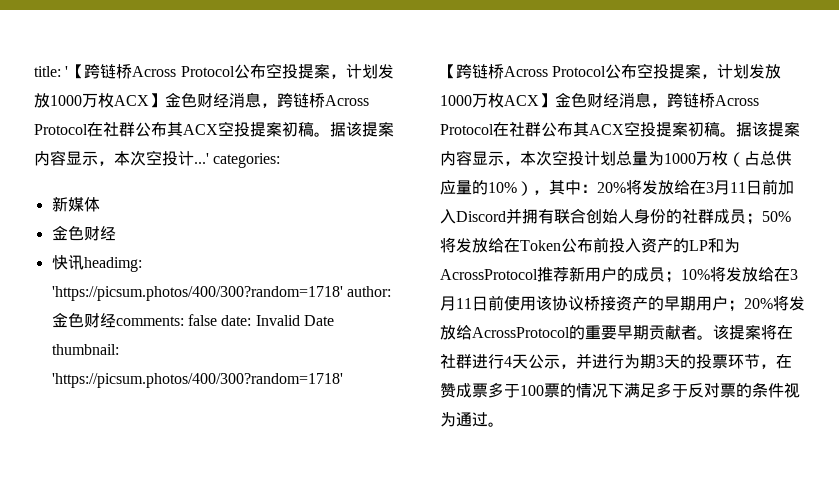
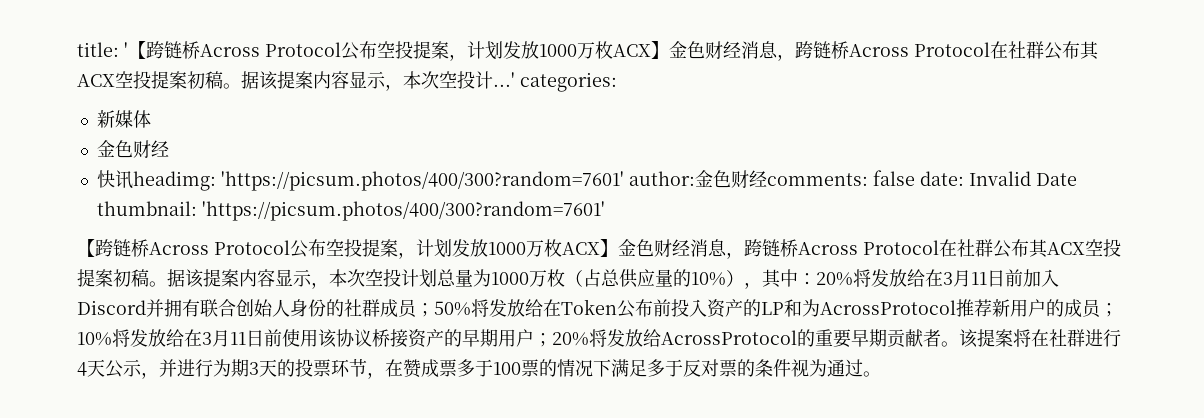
[51,286,343,301] 'https://picsum.photos/400/300?random=1718' -> [220,171,624,191] 'https://picsum.photos/400/300?random=7601'
[51,373,343,388] 'https://picsum.photos/400/300?random=1718' -> [201,201,605,221] 'https://picsum.photos/400/300?random=7601'

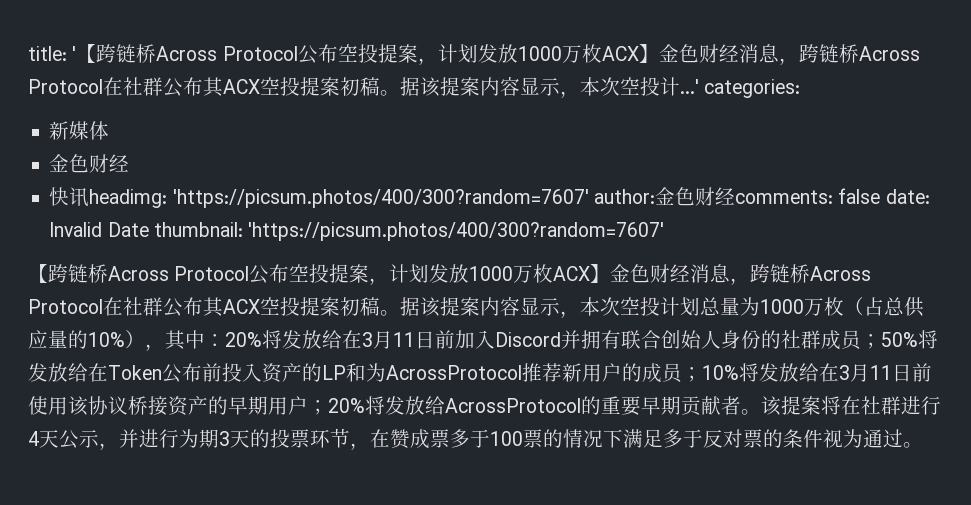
[220,171,624,191] 'https://picsum.photos/400/300?random=7601' -> [172,189,589,208] 'https://picsum.photos/400/300?random=7607'
[201,201,605,221] 'https://picsum.photos/400/300?random=7601' -> [248,222,665,241] 'https://picsum.photos/400/300?random=7607'

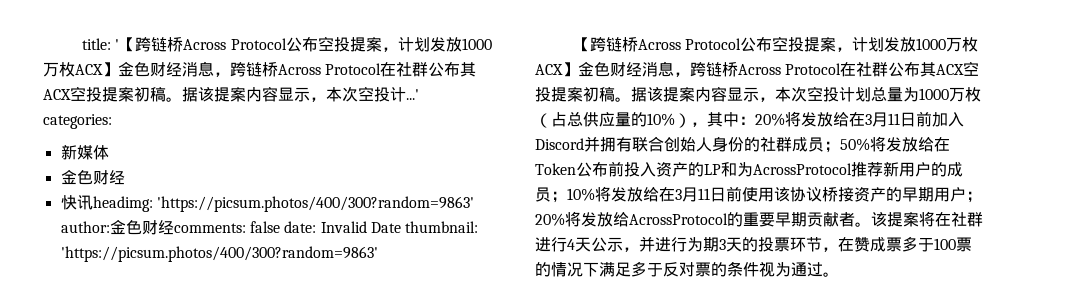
[172,189,589,208] 'https://picsum.photos/400/300?random=7607' -> [156,196,474,212] 'https://picsum.photos/400/300?random=9863'
[248,222,665,241] 'https://picsum.photos/400/300?random=7607' -> [60,246,378,262] 'https://picsum.photos/400/300?random=9863'

